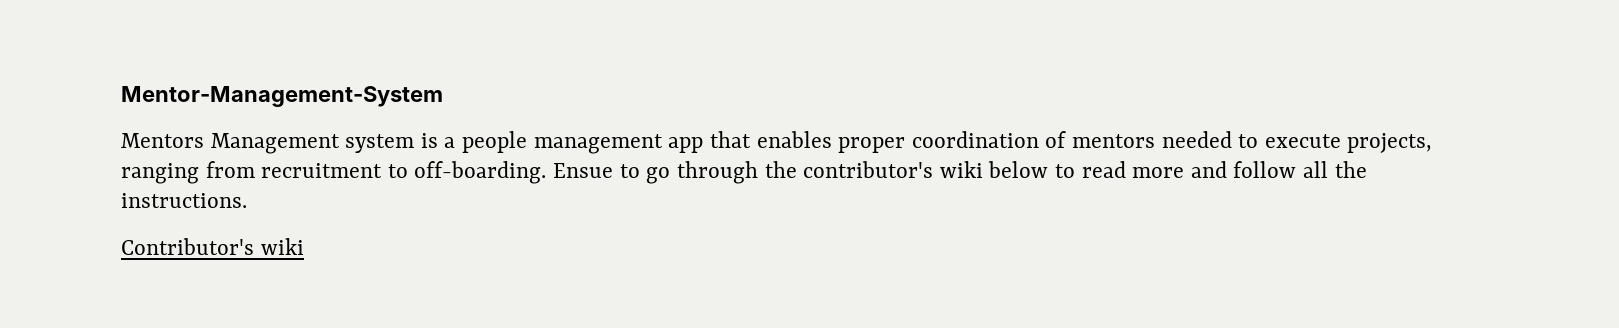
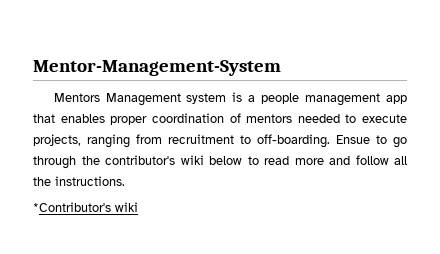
[121,238,254,255] Contributor's -> [33,202,111,212] *Contributor's

